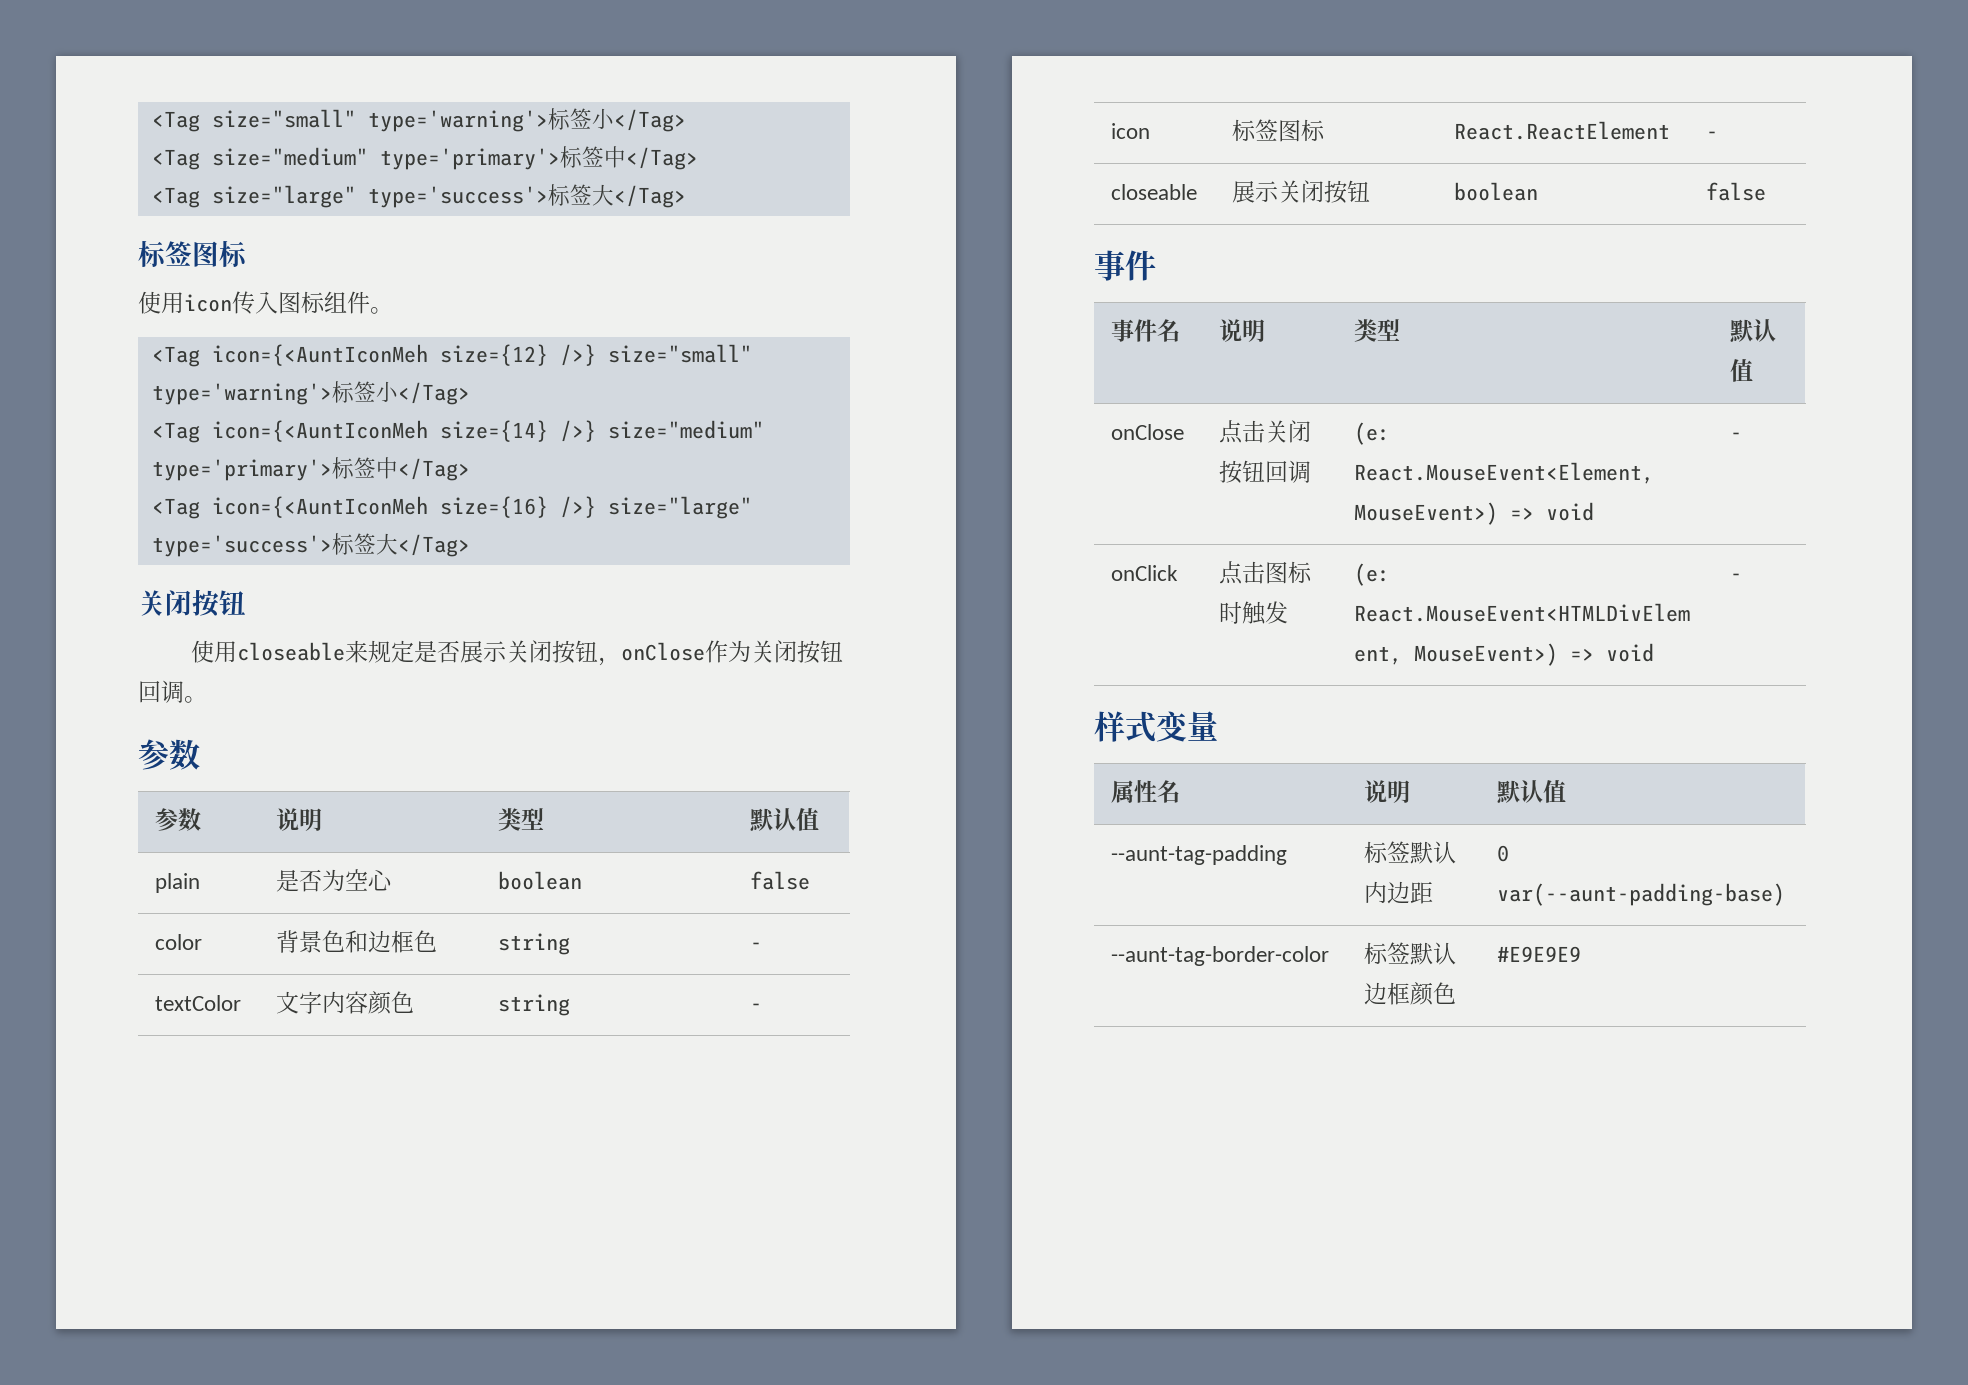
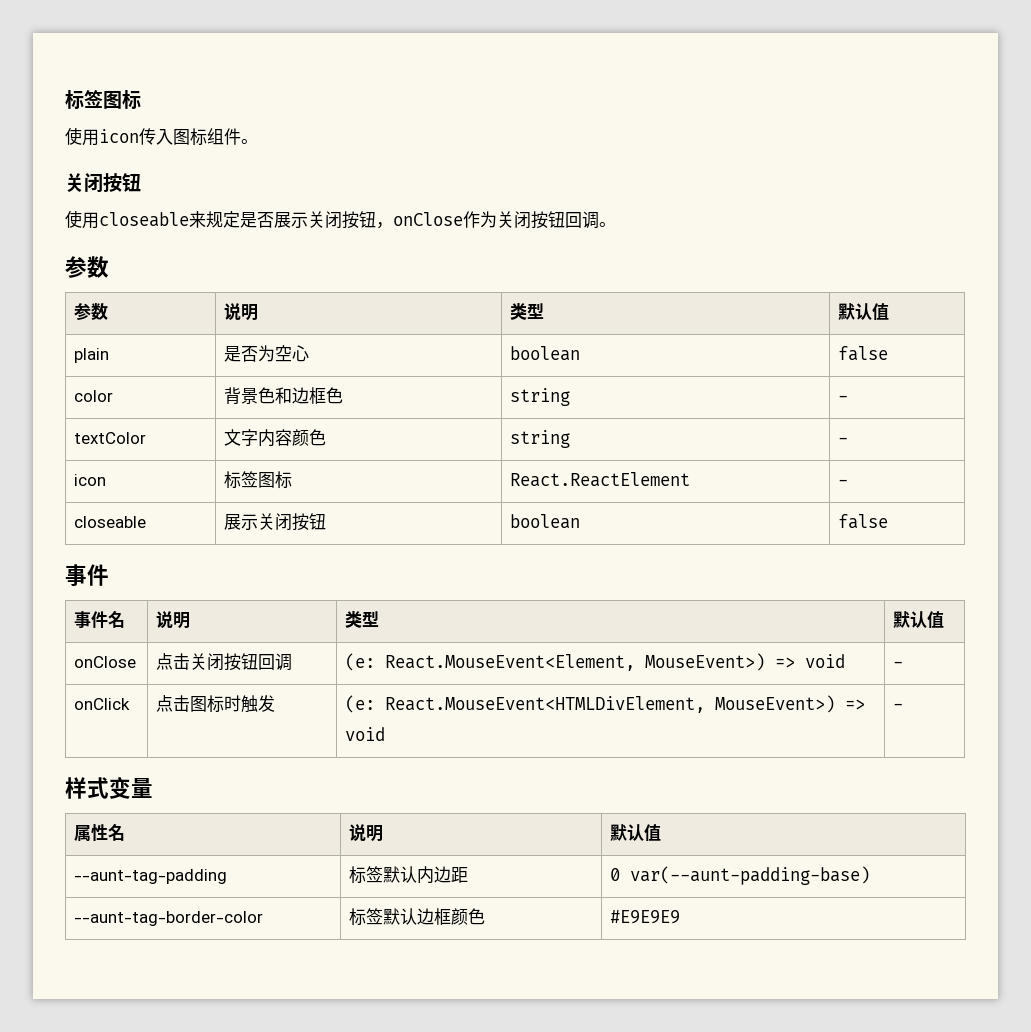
[151,108,686,132] [151,146,698,170] [151,184,686,208] <Tag size="small" type='warning'>标签小</Tag> // <Tag size="medium" type='primary'>标签中</Tag> // <Tag size="large" type='success'>标签大</Tag> // -> (65, 99) none
[151,344,752,367] [151,381,470,405] [151,420,764,443] [151,457,470,481] [151,496,752,519] [151,533,470,557] // <Tag icon={<AuntIconMeh size={12} />} size="small" type='warning'>标签小</Tag> // <Tag icon={<AuntIconMeh size={14} />} size="medium" type='primary'>标签中</Tag> // <Tag icon={<AuntIconMeh size={16} />} size="large" type='success'>标签大</Tag> -> (258, 141) none

